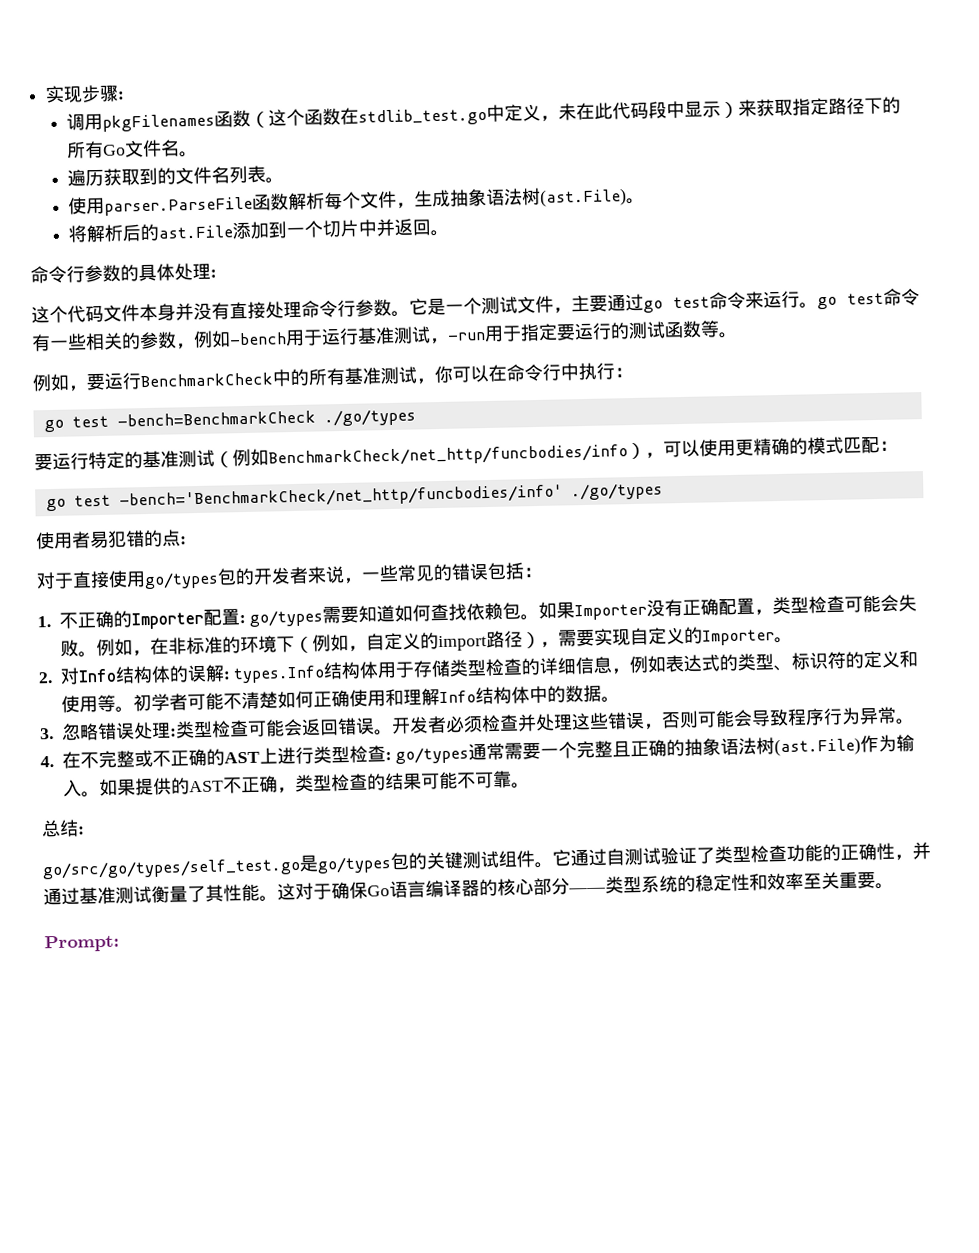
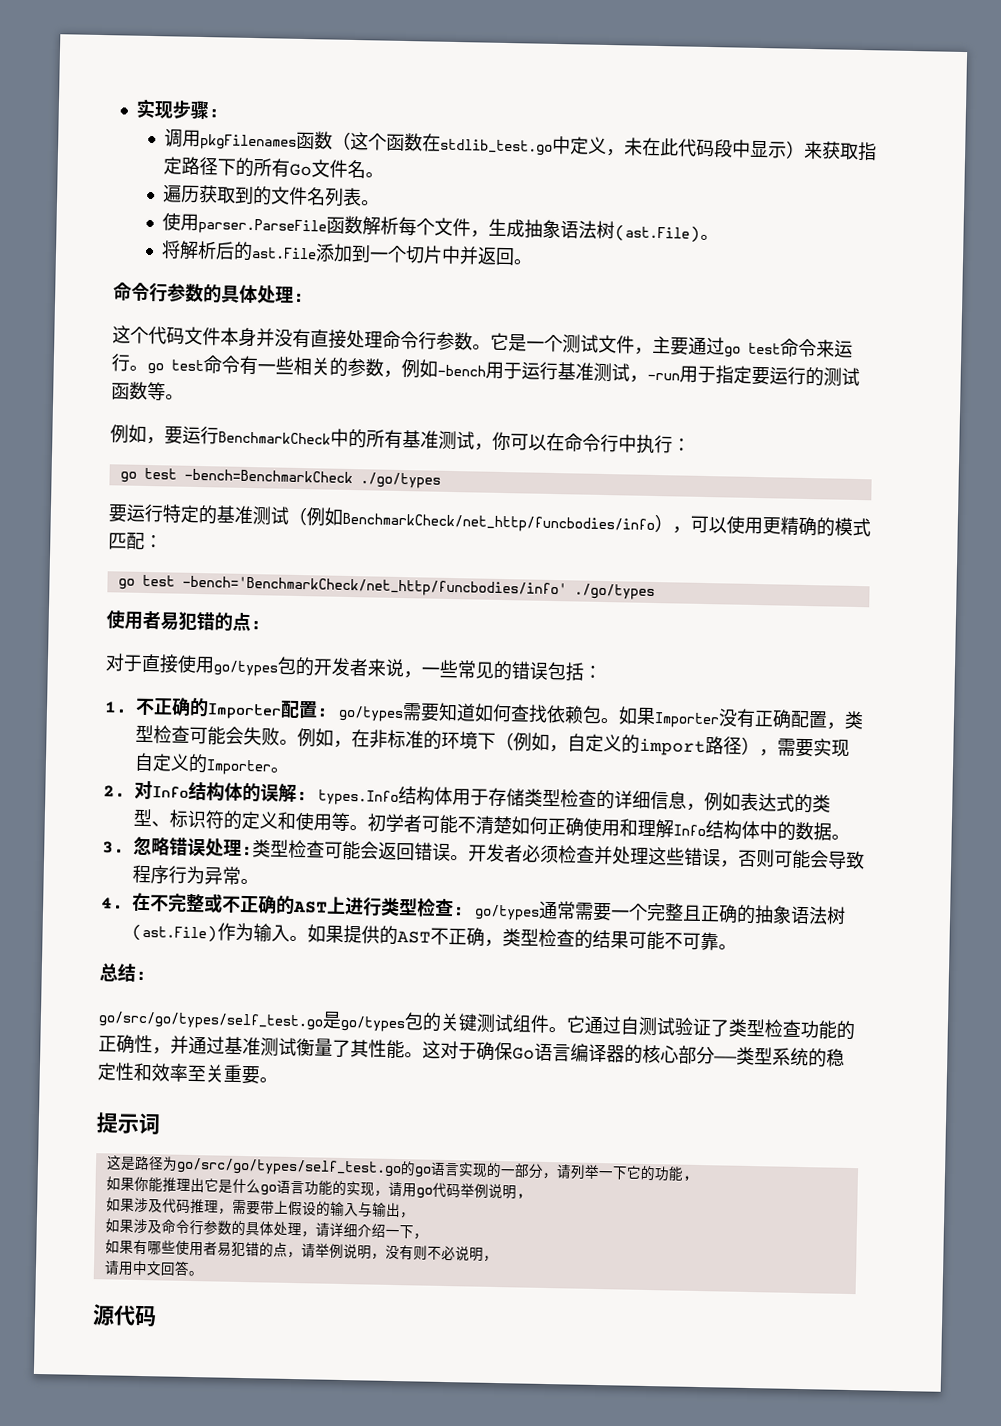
[44,934,120,953] Prompt: -> [96,1112,161,1135] [105,1154,691,1182] [105,1176,525,1200] [105,1197,415,1219] [104,1218,428,1240] [104,1239,498,1263] [103,1260,203,1277] [92,1304,157,1328] 提示词 // 这是路径为go/src/go/types/self_test.go的go语言实现的一部分，请列举一下它的功能, // 如果你能推理出它是什么go语言功能的实现，请用go代码举例说明, // 如果涉及代码推理，需要带上假设的输入与输出， // 如果涉及命令行参数的具体处理，请详细介绍一下， // 如果有哪些使用者易犯错的点，请举例说明，没有则不必说明， // 请用中文回答。 // 源代码

